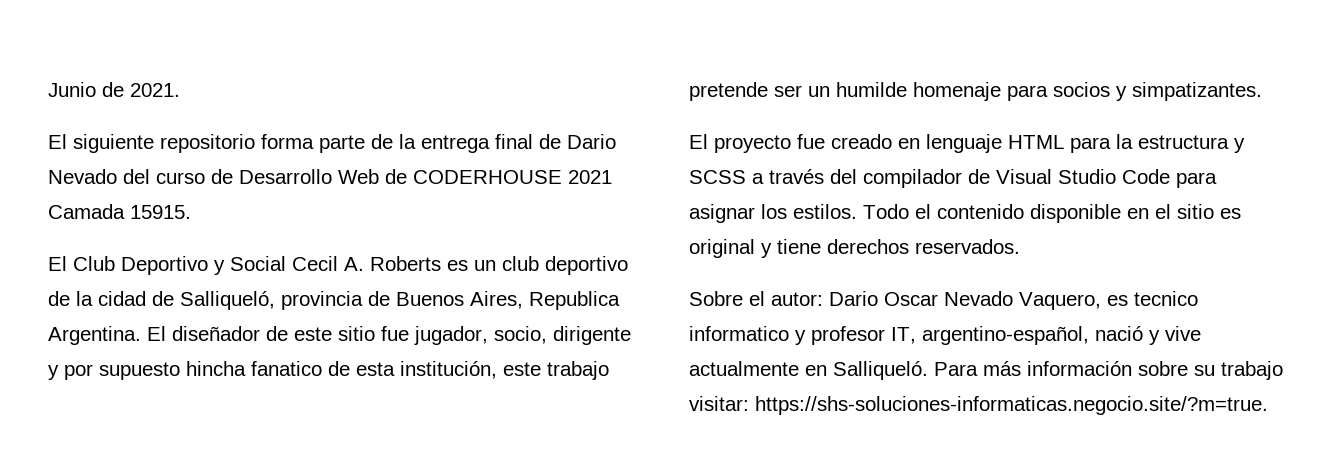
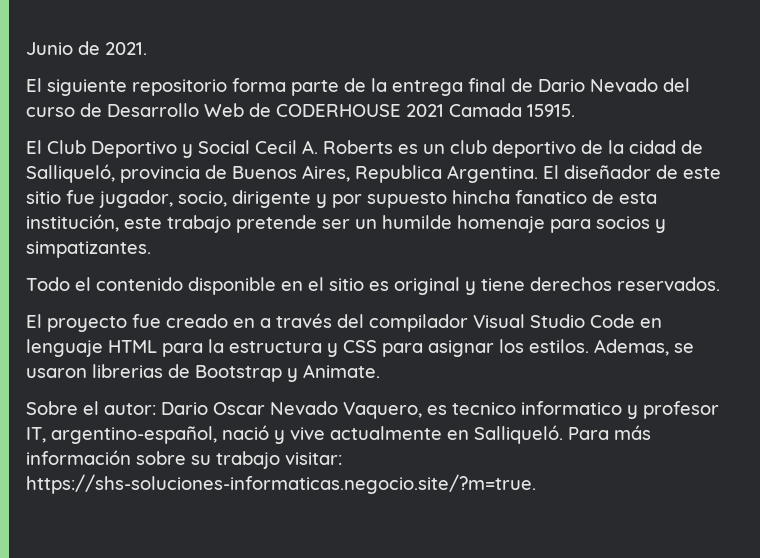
[689,134,1245,153] [689,169,1217,188] [689,204,857,223] El proyecto fue creado en lenguaje HTML para la estructura y SCSS a través del compilador de Visual Studio Code para asignar los estilos. -> (151, 249) none
(1020, 246) none -> [26,313,662,332] [26,339,694,357] [26,364,380,382] // El proyecto fue creado en a través del compilador Visual Studio Code en lenguaje HTML para la estructura y CSS para asignar los estilos. Ademas, se usaron librerias de Bootstrap y Animate.

